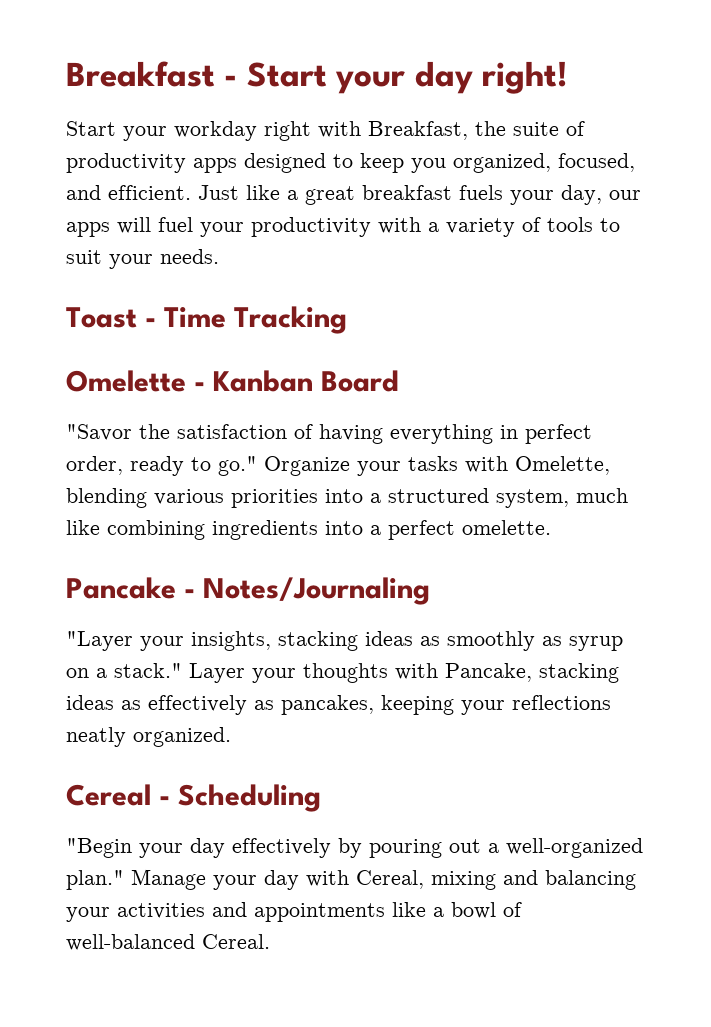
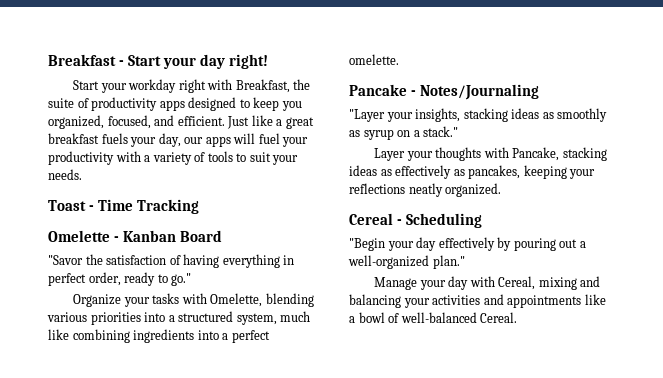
(257, 466) none -> (192, 279) //
(182, 670) none -> (459, 131) //
(124, 880) none -> (465, 262) //

